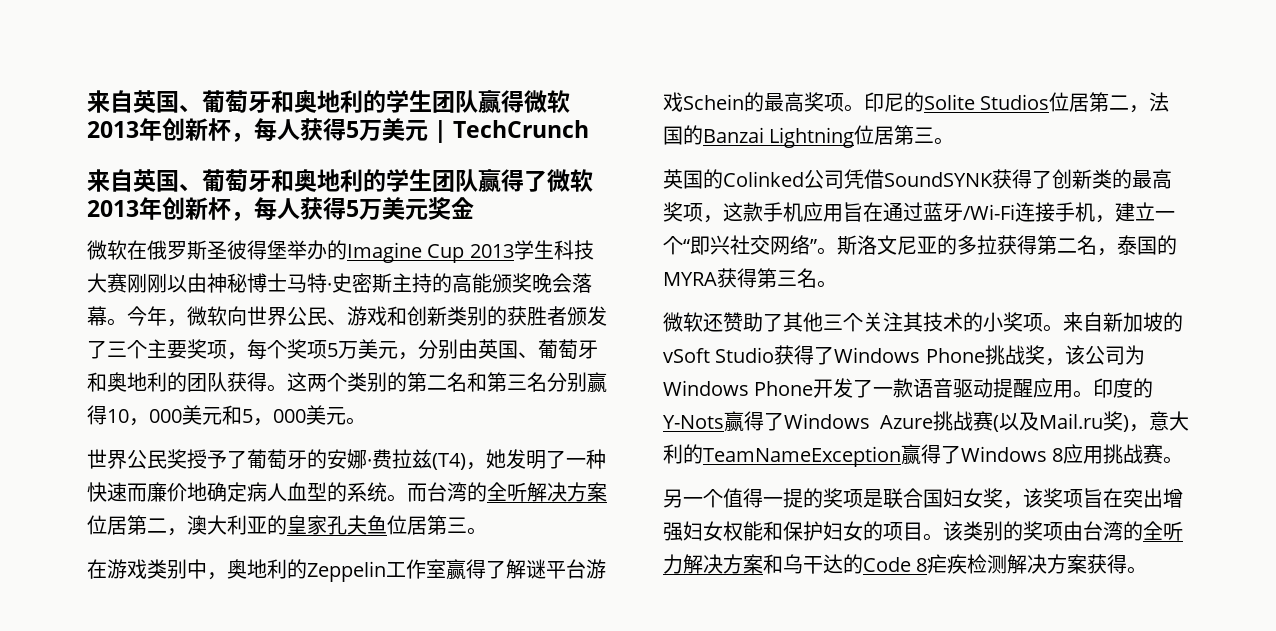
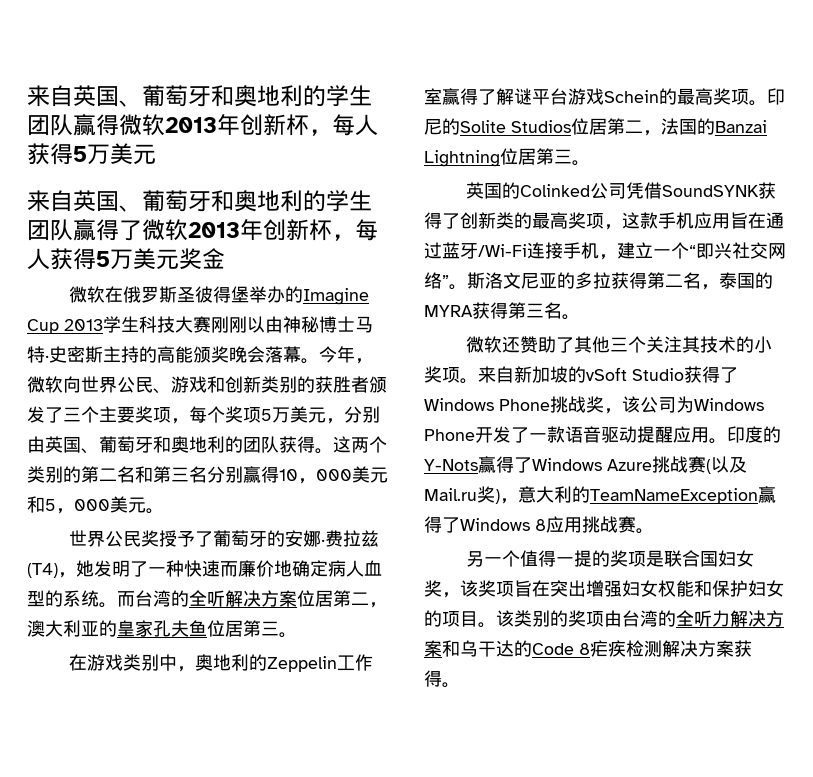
[434,120,590,143] | TechCrunch -> (156, 154) none

